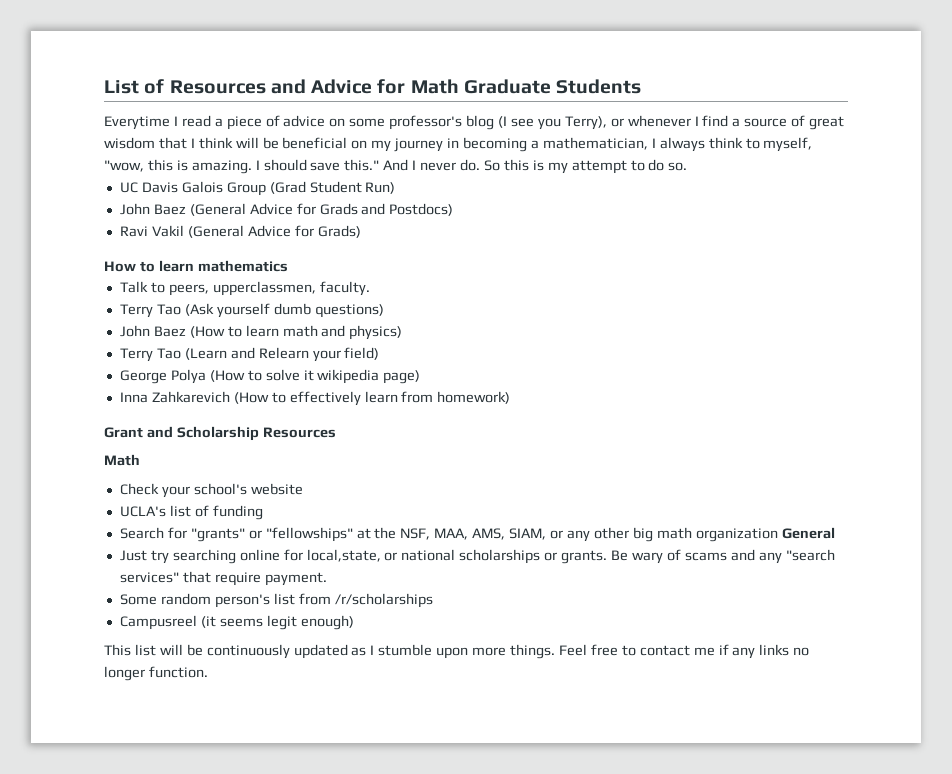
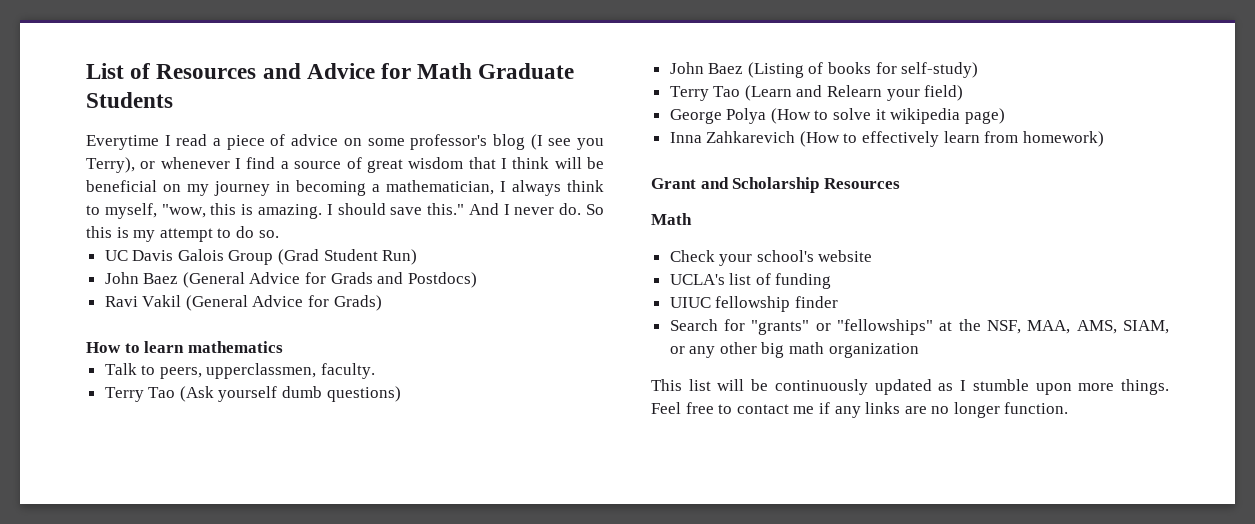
[189,325,403,340] (How to learn math and physics) -> [747,62,979,78] (Listing of books for self-study)
(263, 512) none -> [669,296,838,312] // UIUC fellowship finder
[781,527,835,539] [119,549,835,564] [119,571,327,586] [119,593,433,608] [119,615,354,630] General // Just try searching online for local,state, or national scholarships or grants. Be wary of scams and any "search services" that require payment. // Some random person's list from /r/scholarships // Campusreel (it seems legit enough) -> (919, 350) none
(790, 650) none -> [904,406,927,414] are

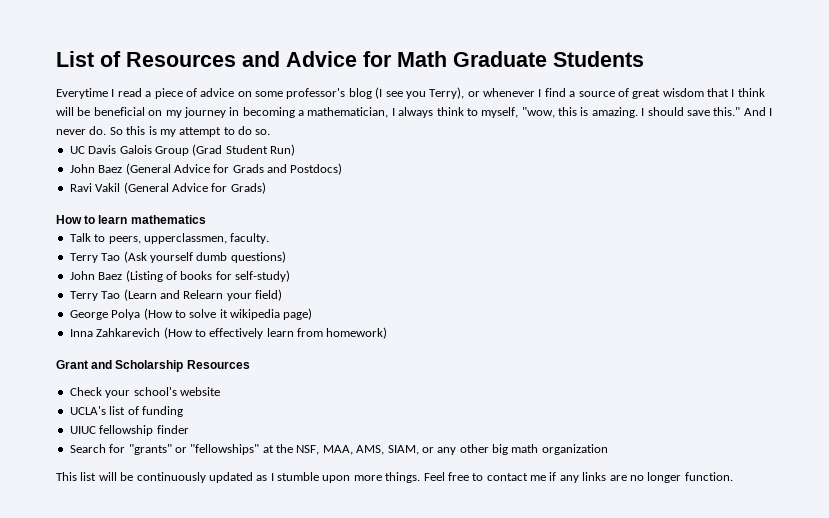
[651,213,692,225] // Math -> (250, 364) none

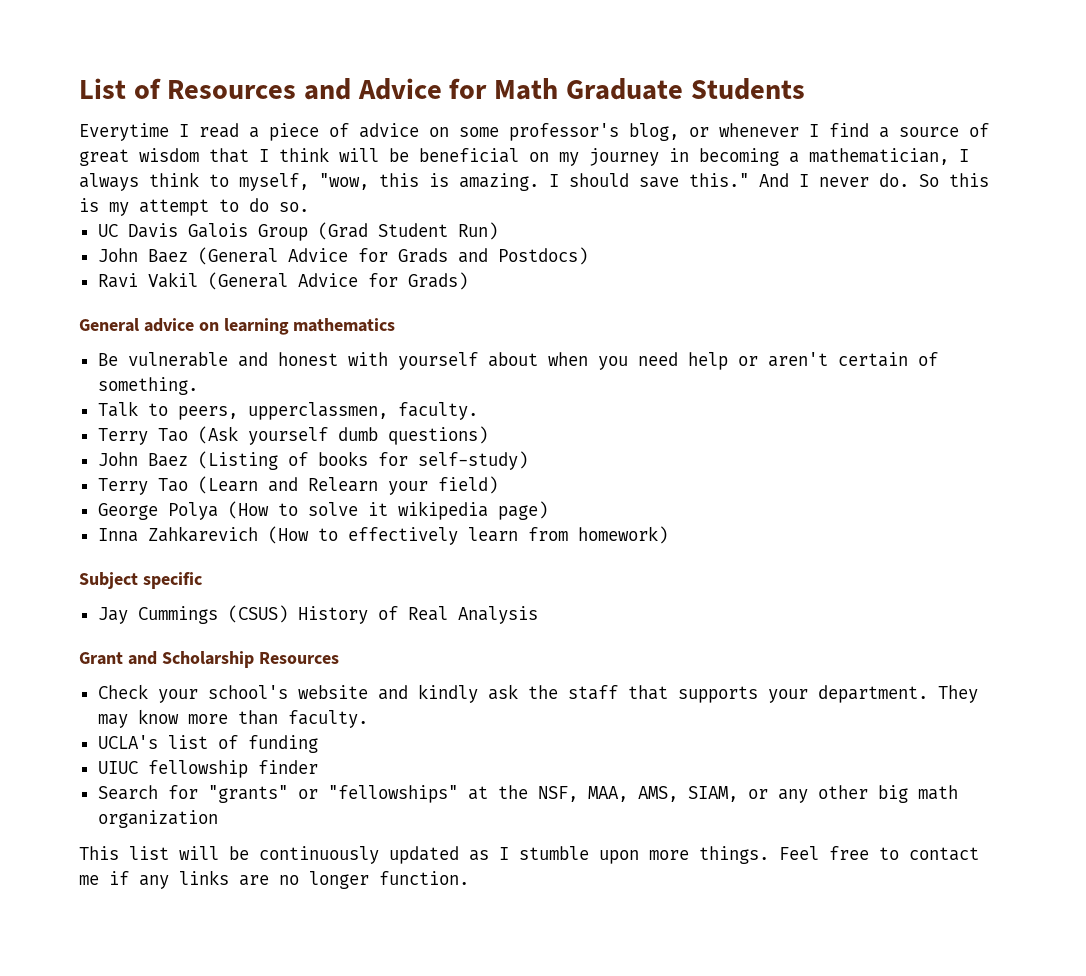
[348,87,465,99] blog (I see you Terry), -> [629,123,679,141] blog,
[56,215,206,224] How to learn mathematics -> [79,318,396,335] [97,352,938,370] [97,377,198,395] General advice on learning mathematics // Be vulnerable and honest with yourself about when you need help or aren't certain of something.
(388, 333) none -> [79,572,202,589] [97,605,538,624] // Subject specific // Jay Cummings (CSUS) History of Real Analysis
(220, 391) none -> [377,684,978,703] [97,709,368,728] and kindly ask the staff that supports your department. They may know more than faculty.

